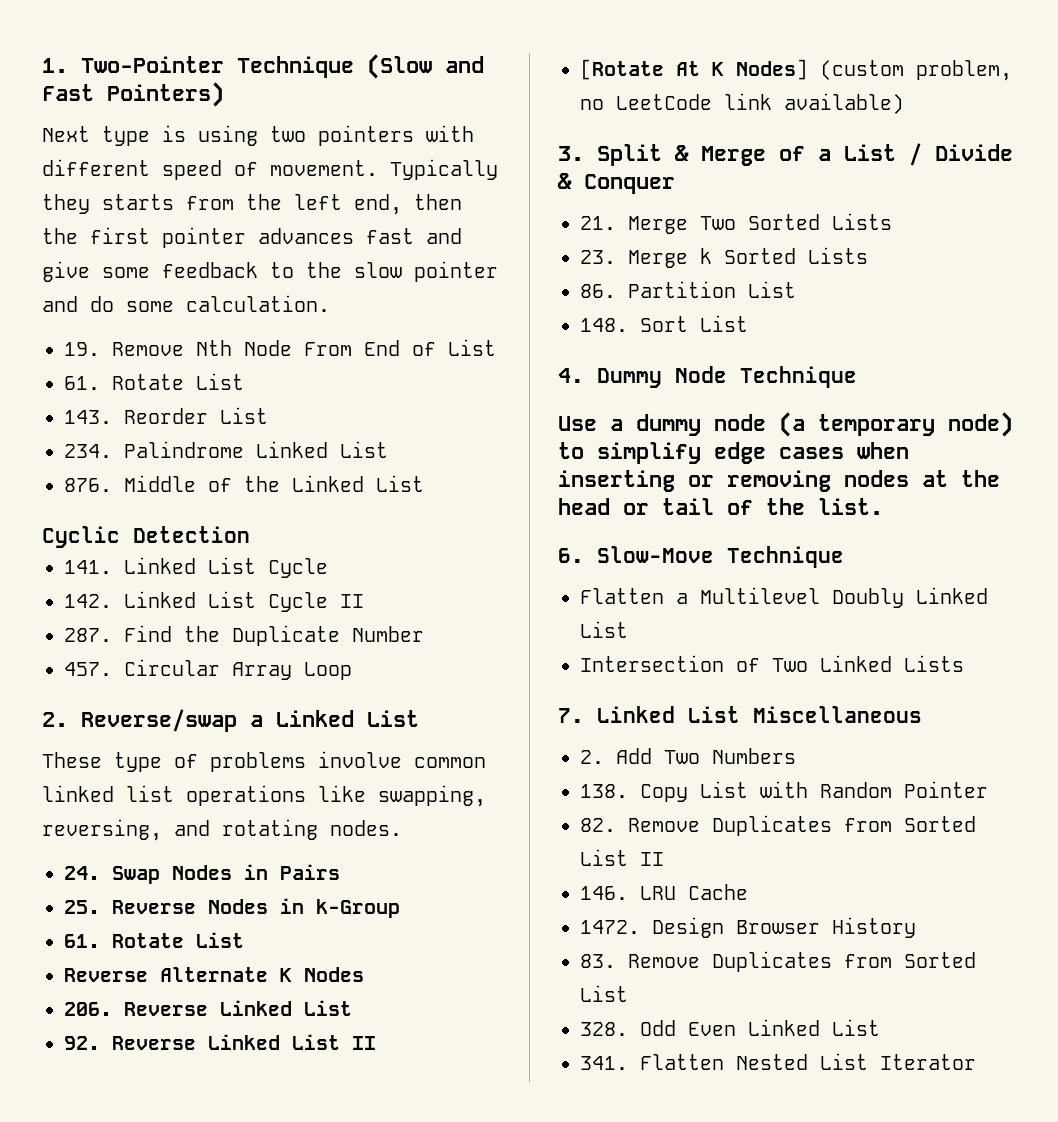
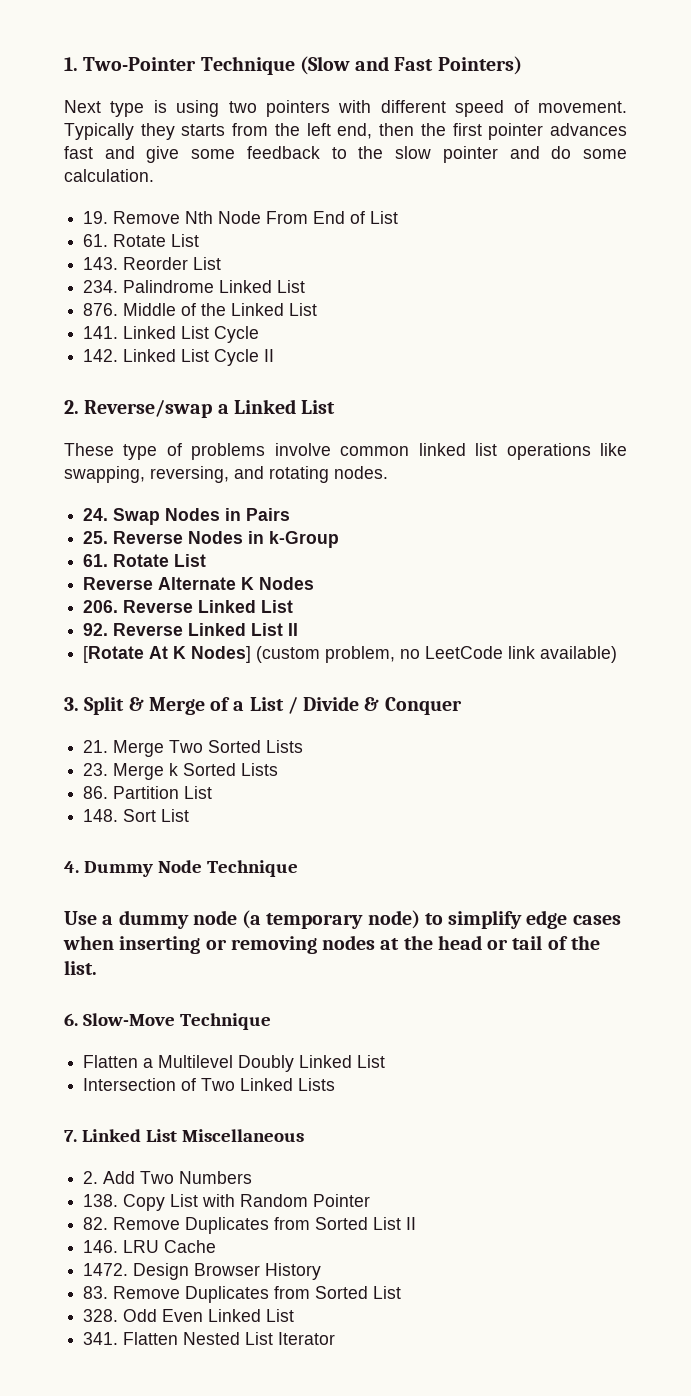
[42,526,250,548] // Cyclic Detection -> (318, 309) none
[64,625,424,646] [64,659,352,680] // 287. Find the Duplicate Number // 457. Circular Array Loop -> (275, 355) none

